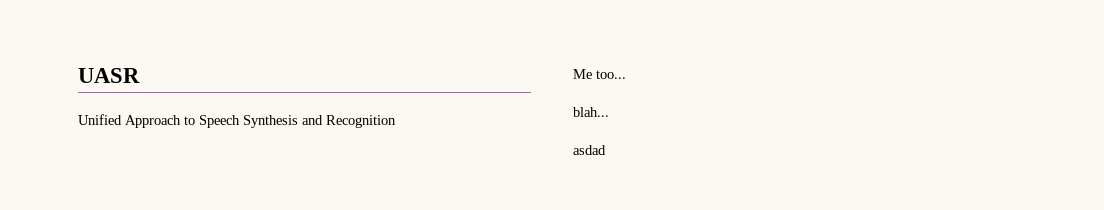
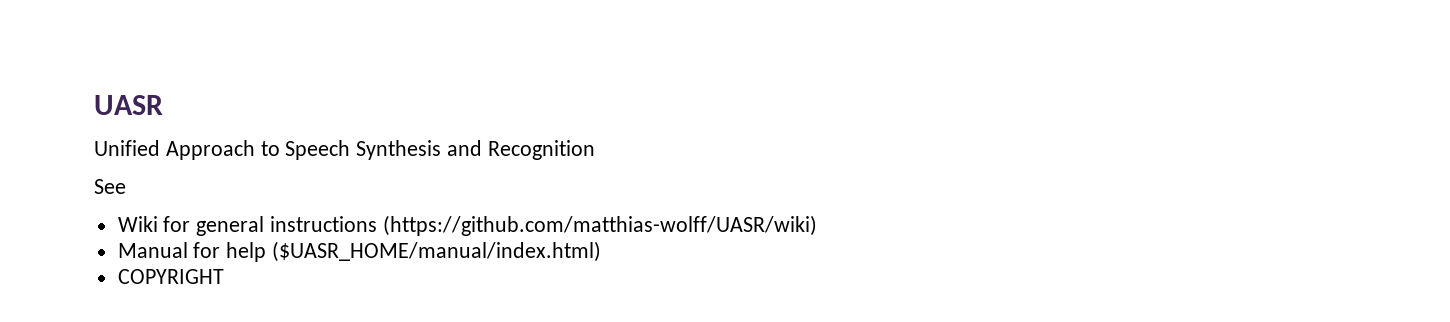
[573,69,626,79] [573,107,609,117] [573,145,606,155] Me too... // blah... // asdad -> [94,179,126,194] [117,215,817,236] [117,241,602,262] [117,269,224,284] See // Wiki for general instructions (https://github.com/matthias-wolff/UASR/wiki) // Manual for help ($UASR_HOME/manual/index.html) // COPYRIGHT

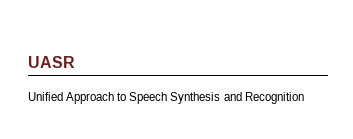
[94,179,126,194] [117,215,817,236] [117,241,602,262] [117,269,224,284] // See // Wiki for general instructions (https://github.com/matthias-wolff/UASR/wiki) // Manual for help ($UASR_HOME/manual/index.html) // COPYRIGHT -> (304, 98) none

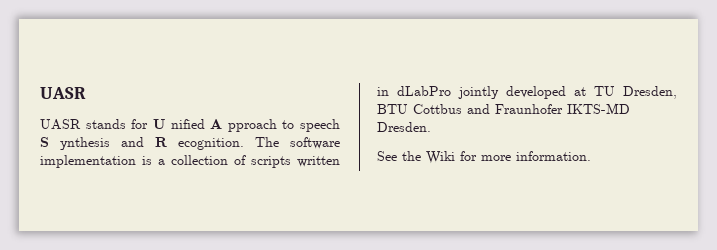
[28,92,304,104] Unified Approach to Speech Synthesis and Recognition -> [40,119,340,132] [40,137,340,150] [40,155,340,168] [377,86,677,99] [377,103,630,114] [377,122,431,132] [377,151,591,164] UASR stands for U nified A pproach to speech S ynthesis and R ecognition. The software implementation is a collection of scripts written in dLabPro jointly developed at TU Dresden, BTU Cottbus and Fraunhofer IKTS-MD Dresden. // See the Wiki for more information.

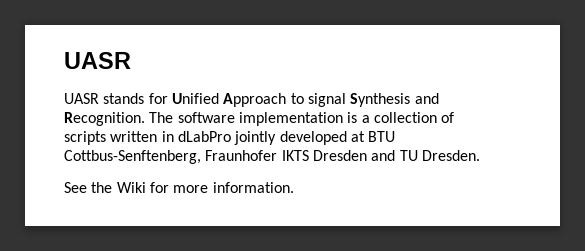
[152,119,340,132] [40,137,244,150] U nified A pproach to speech S ynthesis and R ecognition. -> [171,93,439,107] [64,112,145,126] Unified Approach to signal Synthesis and Recognition.
[594,86,677,99] [377,103,630,114] TU Dresden, BTU Cottbus and Fraunhofer IKTS-MD -> [368,131,396,142] [64,150,418,164] BTU Cottbus-Senftenberg, Fraunhofer IKTS Dresden and TU

